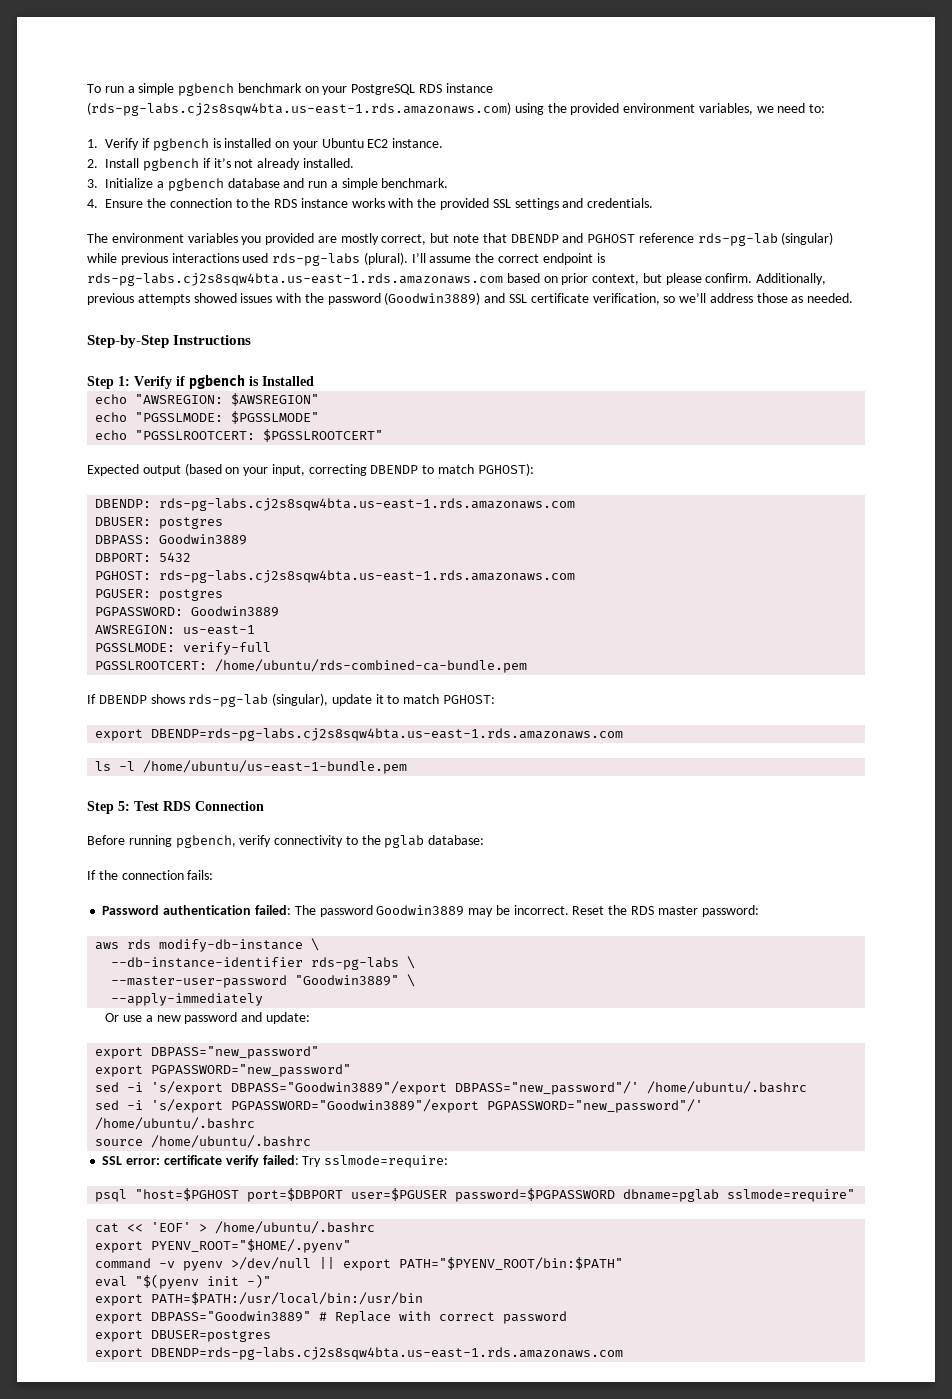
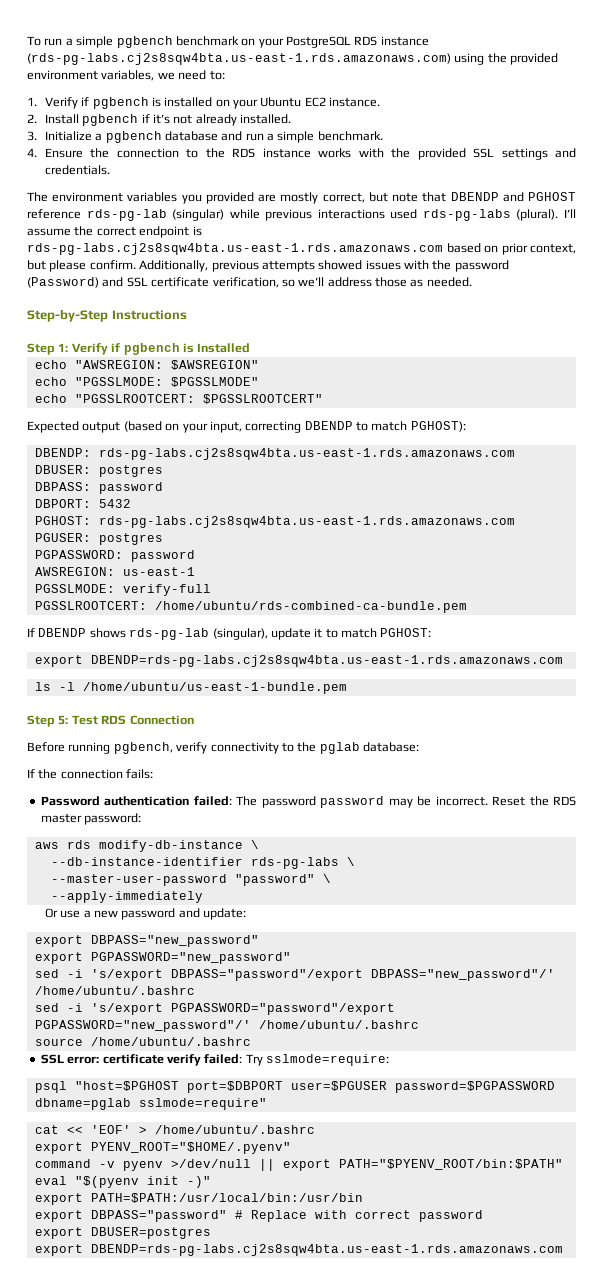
[384,292,481,305] (Goodwin3889) -> [27,277,99,288] (Password)
[159,534,248,545] Goodwin3889 -> [98,482,163,494] password
[191,606,280,617] Goodwin3889 -> [130,550,195,562] password
[376,905,465,916] Goodwin3889 -> [320,796,385,808] password
[295,975,400,986] "Goodwin3889" -> [234,874,315,886] "password"
[231,1081,448,1095] DBPASS="Goodwin3889"/export -> [170,969,363,981] DBPASS="password"/export
[231,1099,480,1113] PGPASSWORD="Goodwin3889"/export -> [170,1003,395,1015] PGPASSWORD="password"/export
[151,1311,312,1322] DBPASS="Goodwin3889" -> [90,1210,227,1222] DBPASS="password"

